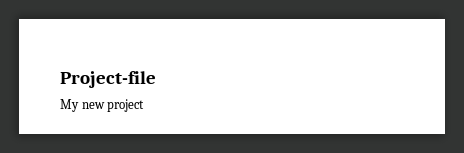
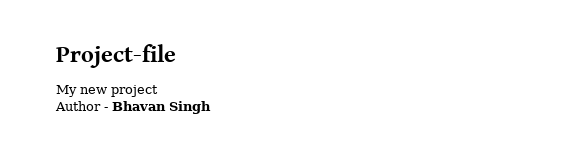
(145, 105) none -> [55,101,211,114] // Author - Bhavan Singh

